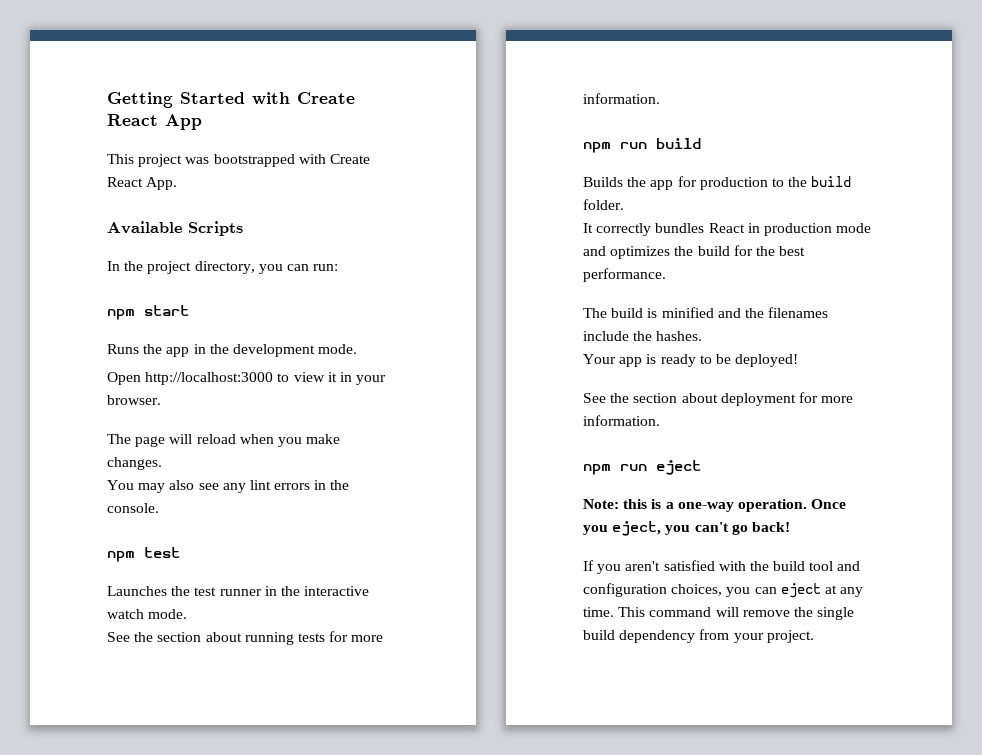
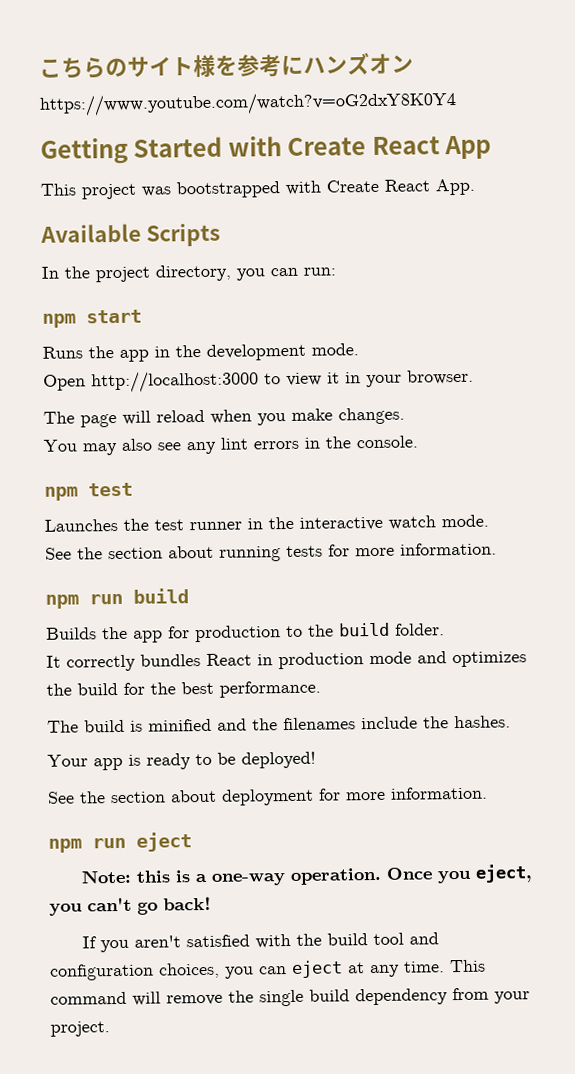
(107, 100) none -> [39,52,414,79] [39,91,457,117] こちらのサイト様を参考にハンズオン // https://www.youtube.com/watch?v=oG2dxY8K0Y4 //

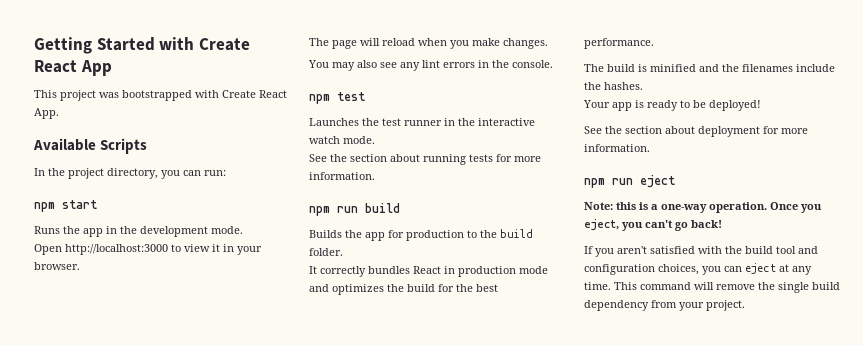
[39,52,414,79] [39,91,457,117] こちらのサイト様を参考にハンズオン // https://www.youtube.com/watch?v=oG2dxY8K0Y4 // -> (34, 45) none

